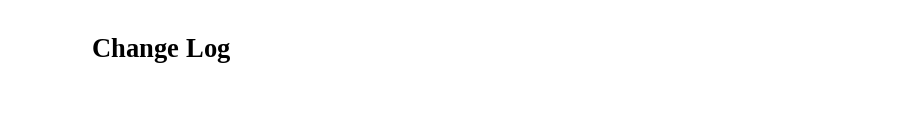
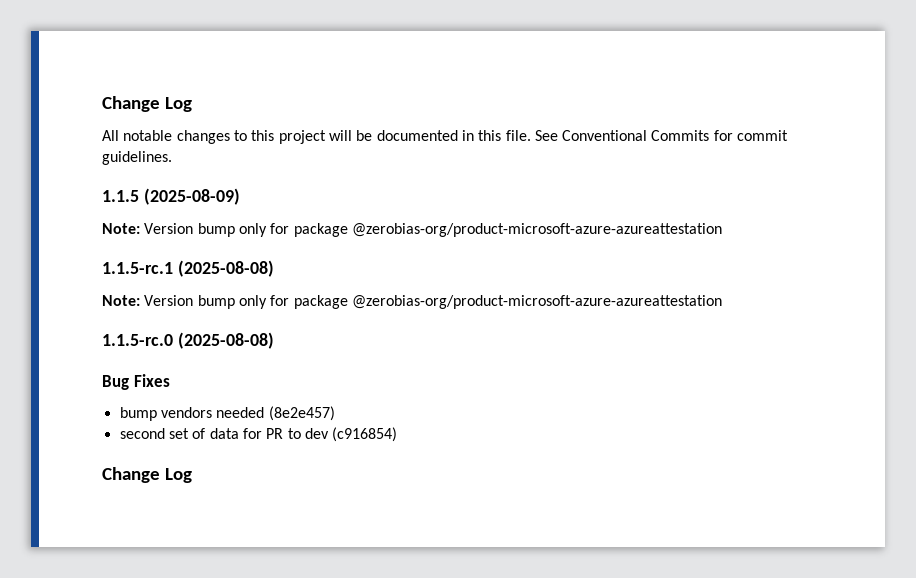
[92,38,231,63] Change Log -> [102,96,192,112] [102,130,789,144] [102,151,172,165] [102,188,240,205] [102,223,722,237] [102,260,274,277] [102,295,722,309] [102,332,274,349] [102,374,170,390] [119,406,335,421] [119,427,398,442] [102,467,192,483] Change Log // All notable changes to this project will be documented in this file. See Conventional Commits for commit guidelines. // 1.1.5 (2025-08-09) // Note: Version bump only for package @zerobias-org/product-microsoft-azure-azureattestation // 1.1.5-rc.1 (2025-08-08) // Note: Version bump only for package @zerobias-org/product-microsoft-azure-azureattestation // 1.1.5-rc.0 (2025-08-08) // Bug Fixes // bump vendors needed (8e2e457) // second set of data for PR to dev (c916854) // Change Log

